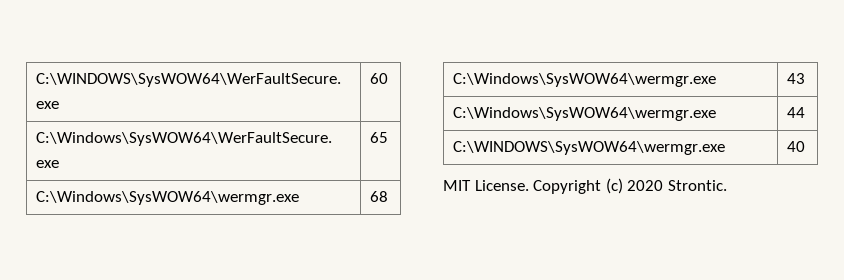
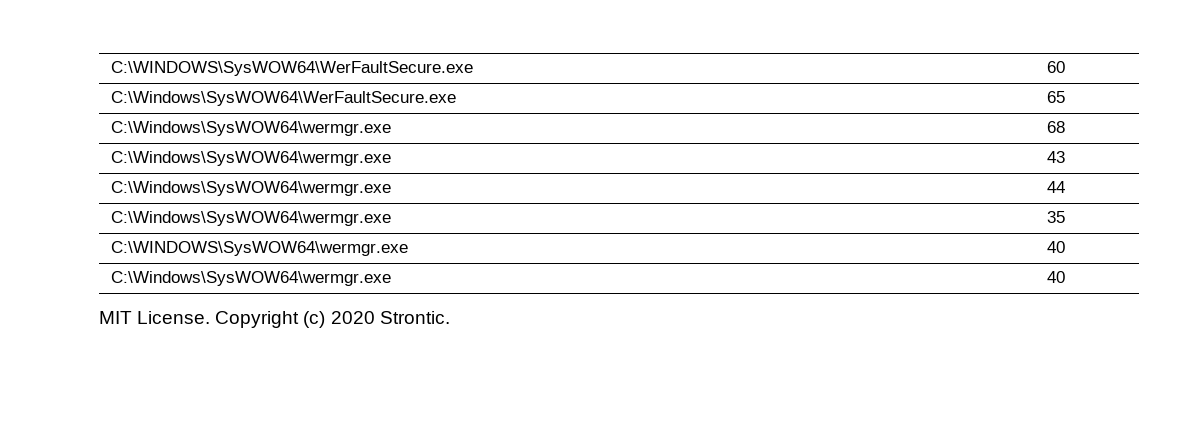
(806, 112) none -> [110,211,391,226] [1046,211,1065,223] // C:\Windows\SysWOW64\wermgr.exe | 35
(806, 146) none -> [110,271,391,286] [1046,271,1065,283] // C:\Windows\SysWOW64\wermgr.exe | 40

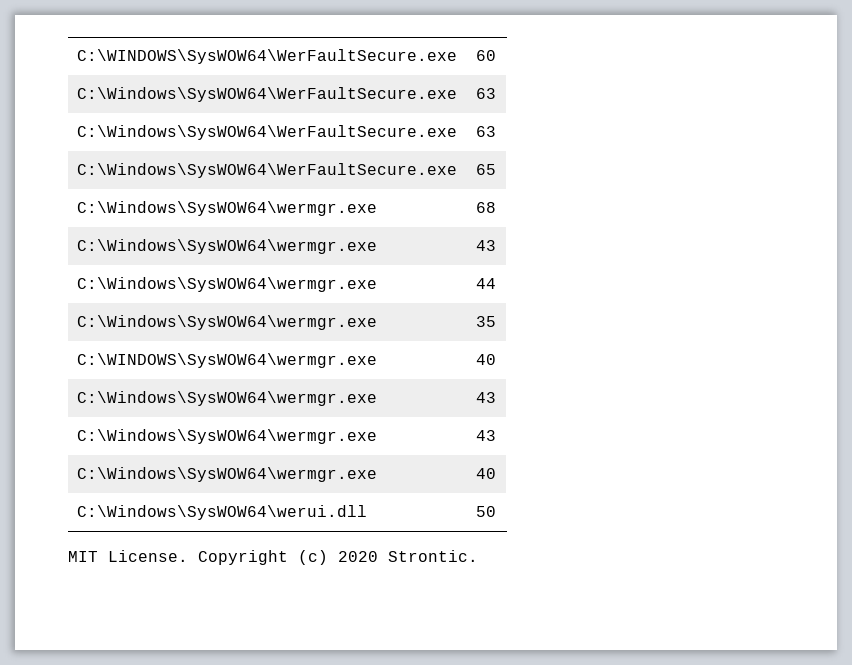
(1065, 67) none -> [77,87,458,102] [476,88,497,99] [77,125,458,140] [476,126,497,137] // C:\Windows\SysWOW64\WerFaultSecure.exe | 63 // C:\Windows\SysWOW64\WerFaultSecure.exe | 63
(1065, 247) none -> [77,391,378,406] [476,392,497,403] [77,429,378,444] [476,430,497,441] // C:\Windows\SysWOW64\wermgr.exe | 43 // C:\Windows\SysWOW64\wermgr.exe | 43
(1065, 277) none -> [77,505,368,520] [476,506,497,517] // C:\Windows\SysWOW64\werui.dll | 50

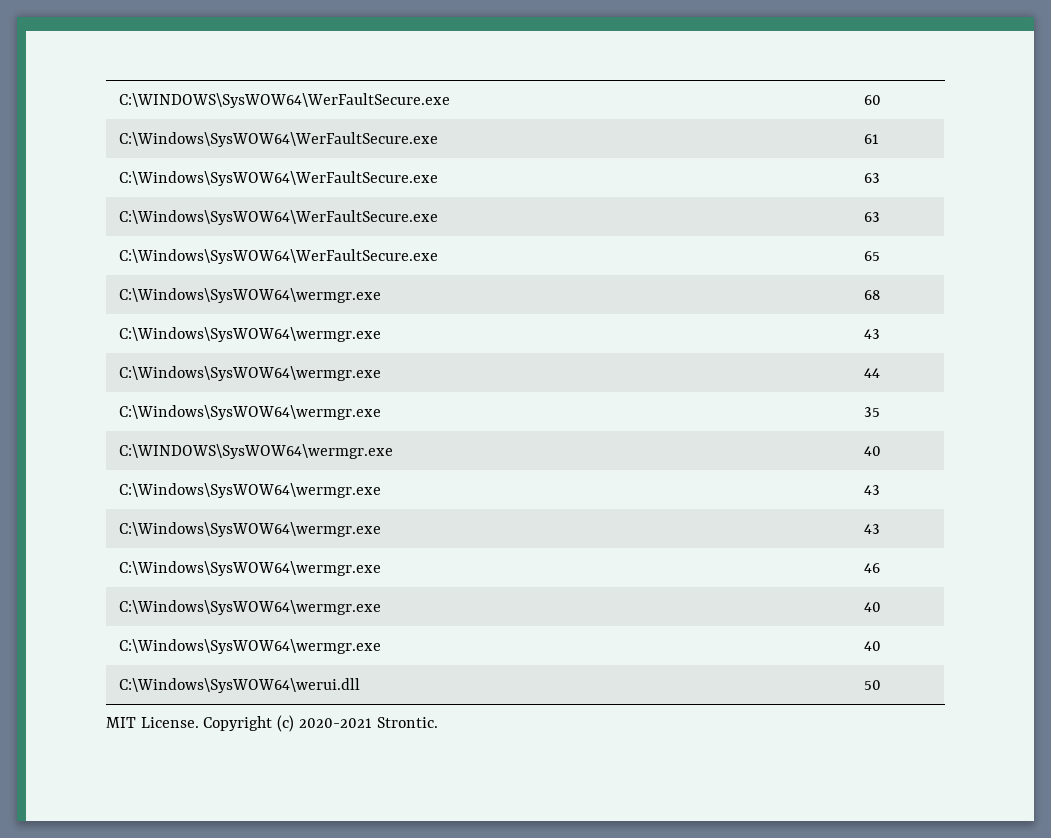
(497, 55) none -> [119,132,439,147] [864,134,880,144] // C:\Windows\SysWOW64\WerFaultSecure.exe | 61
(497, 435) none -> [119,561,382,576] [864,563,881,573] [119,600,382,615] [864,602,882,612] // C:\Windows\SysWOW64\wermgr.exe | 46 // C:\Windows\SysWOW64\wermgr.exe | 40
[338,551,378,562] 2020 -> [298,718,372,728] 2020-2021

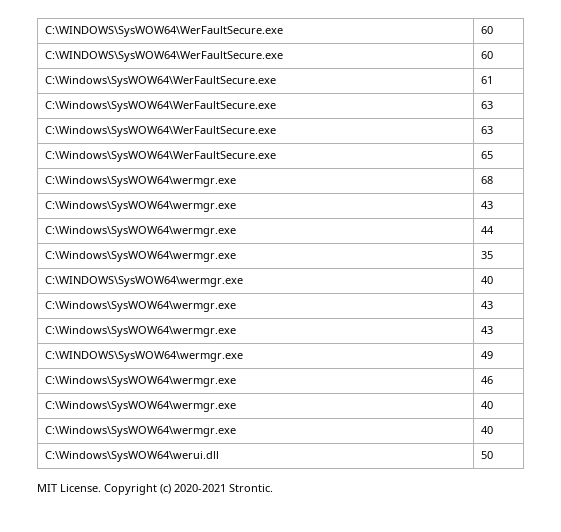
[119,93,451,108] [864,95,882,105] C:\WINDOWS\SysWOW64\WerFaultSecure.exe | 60 -> [45,26,284,37] [481,26,494,34] [45,51,284,62] [481,51,494,59] C:\WINDOWS\SysWOW64\WerFaultSecure.exe | 60 // C:\WINDOWS\SysWOW64\WerFaultSecure.exe | 60
(881, 529) none -> [45,351,244,362] [481,351,494,359] // C:\WINDOWS\SysWOW64\wermgr.exe | 49

